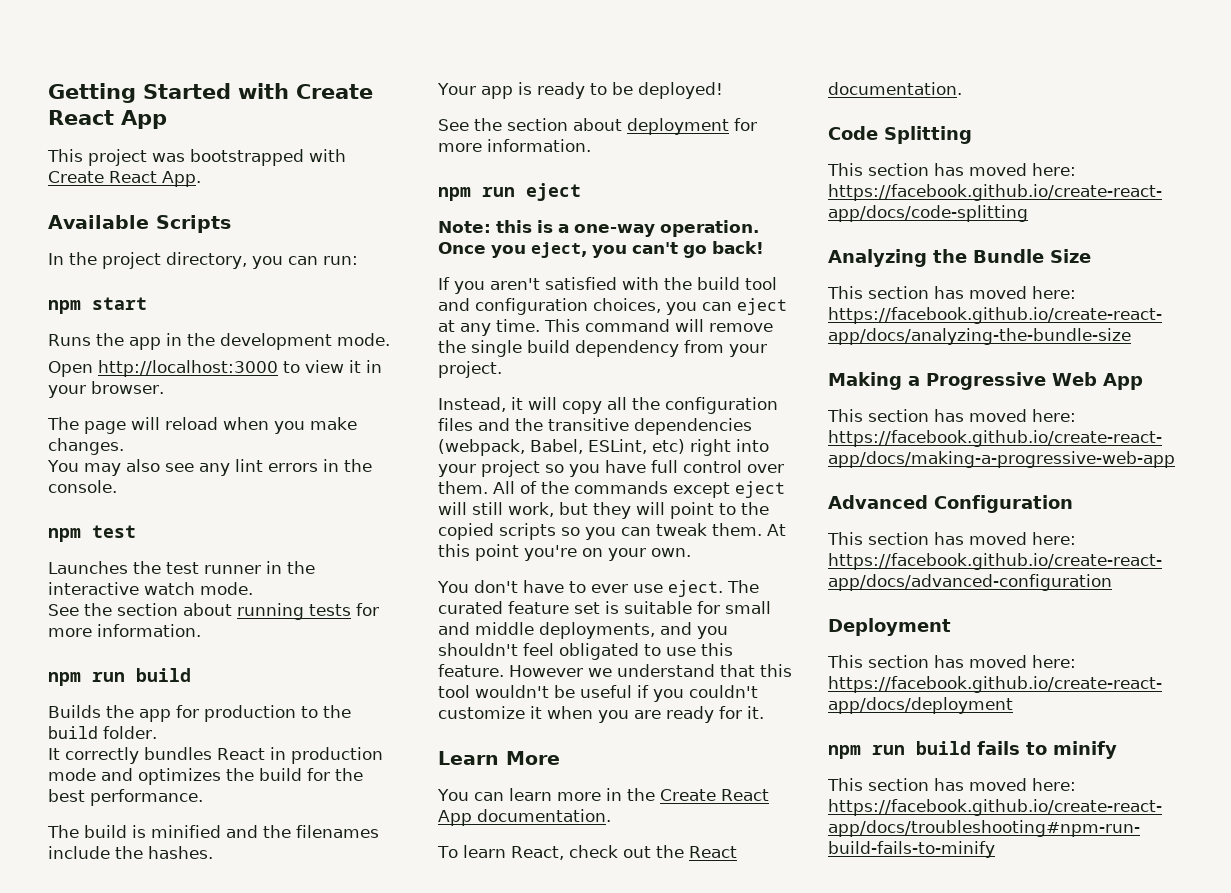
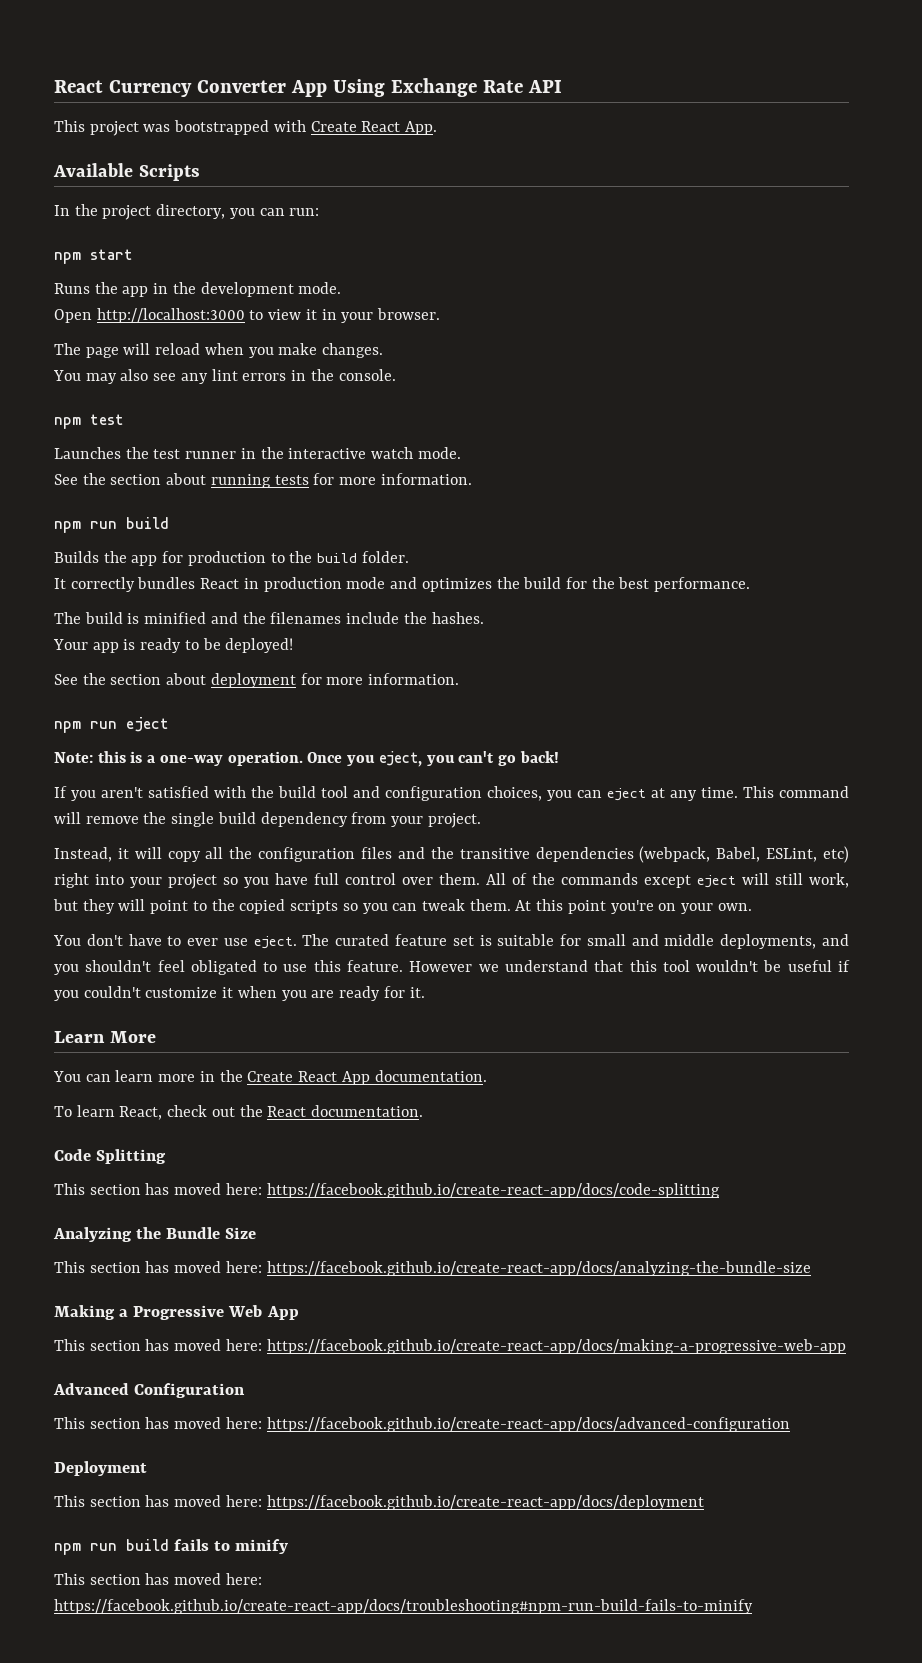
[48,83,373,103] [48,110,167,129] Getting Started with Create React App -> [54,78,562,97] React Currency Converter App Using Exchange Rate API

